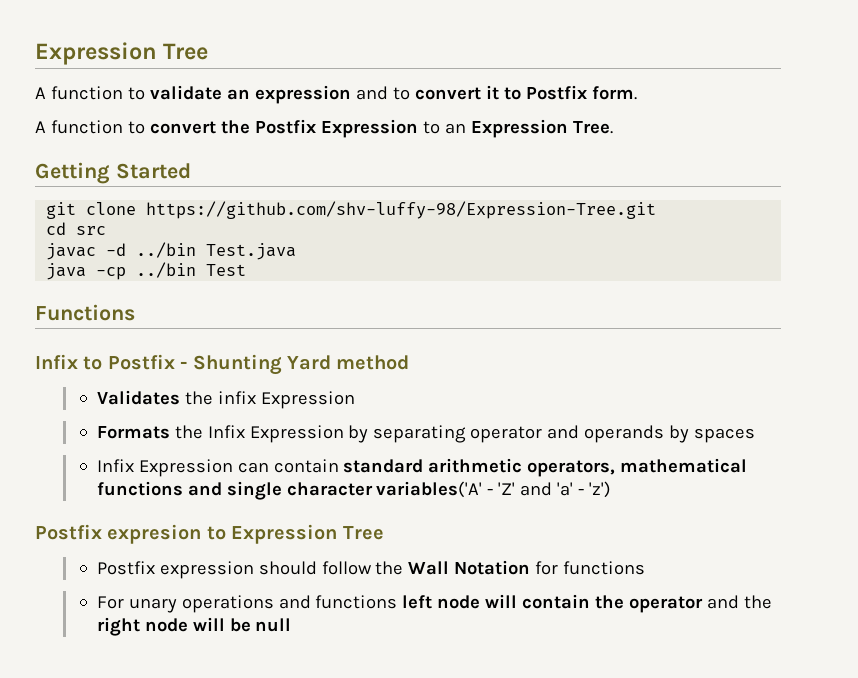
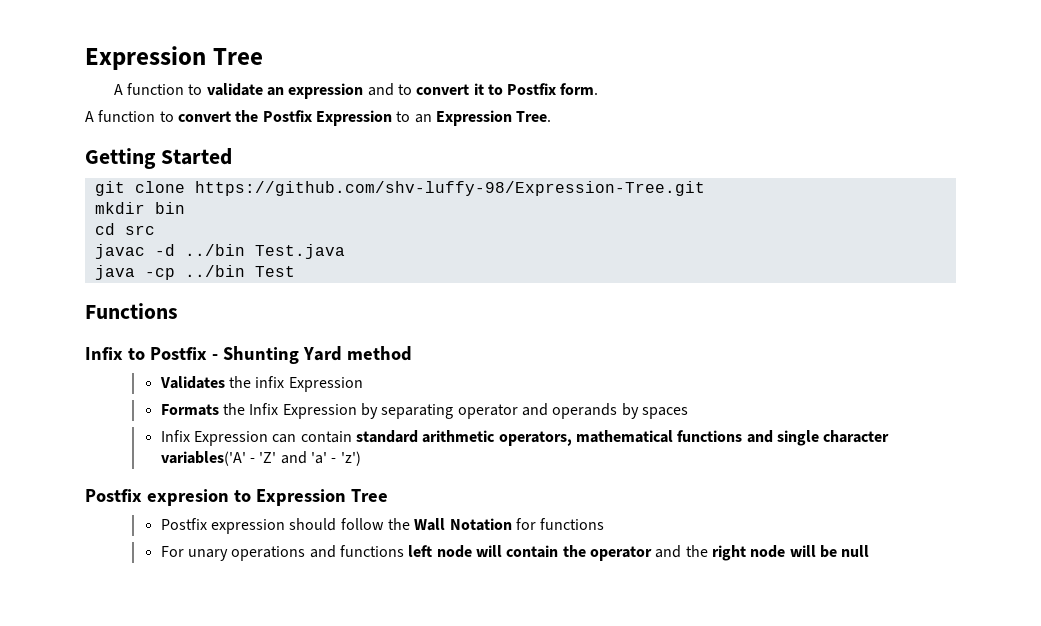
(657, 210) none -> [94,202,185,214] // mkdir bin

